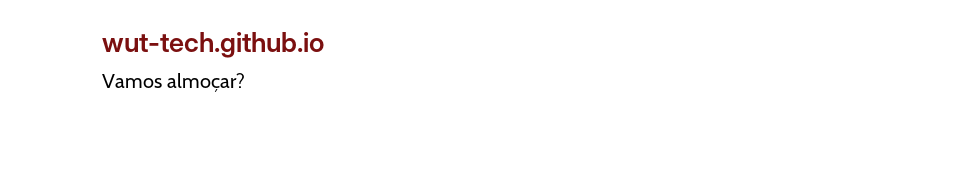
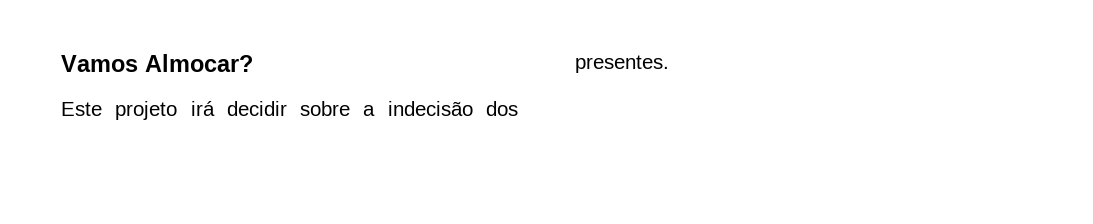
[102,32,324,58] [102,73,246,92] wut-tech.github.io // Vamos almoçar? -> [61,54,253,72] [61,101,518,120] [575,55,669,73] Vamos Almocar? // Este projeto irá decidir sobre a indecisão dos presentes.

